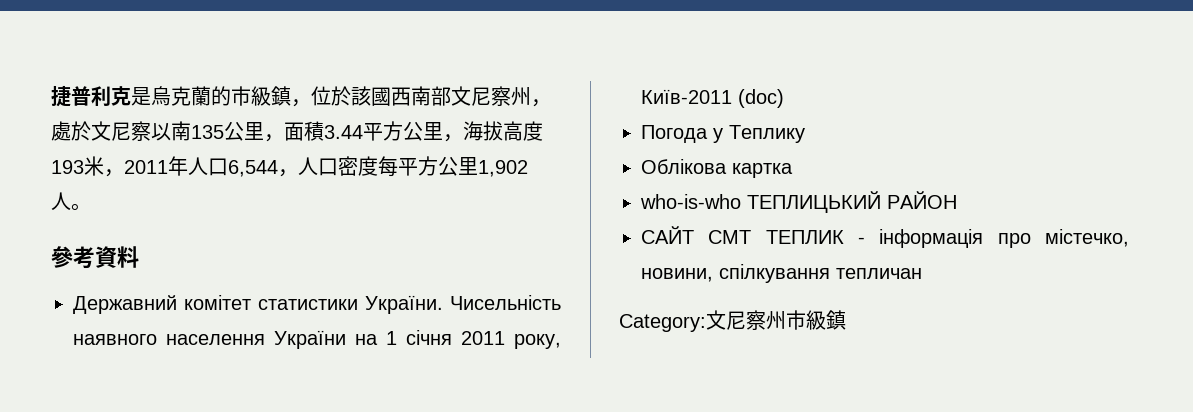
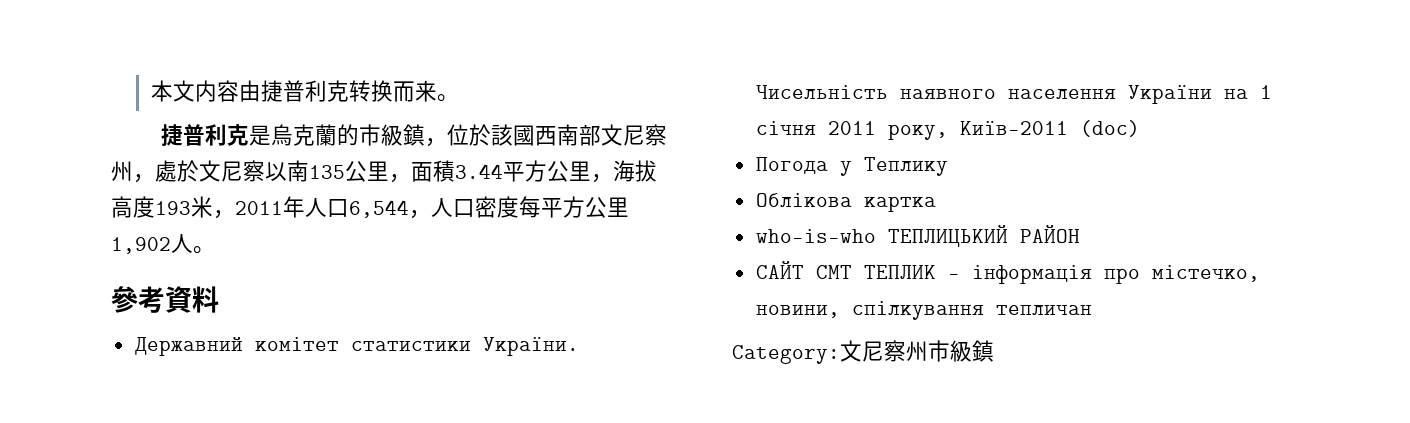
(51, 96) none -> [151,80,460,102] 本文内容由捷普利克转换而来。 //

